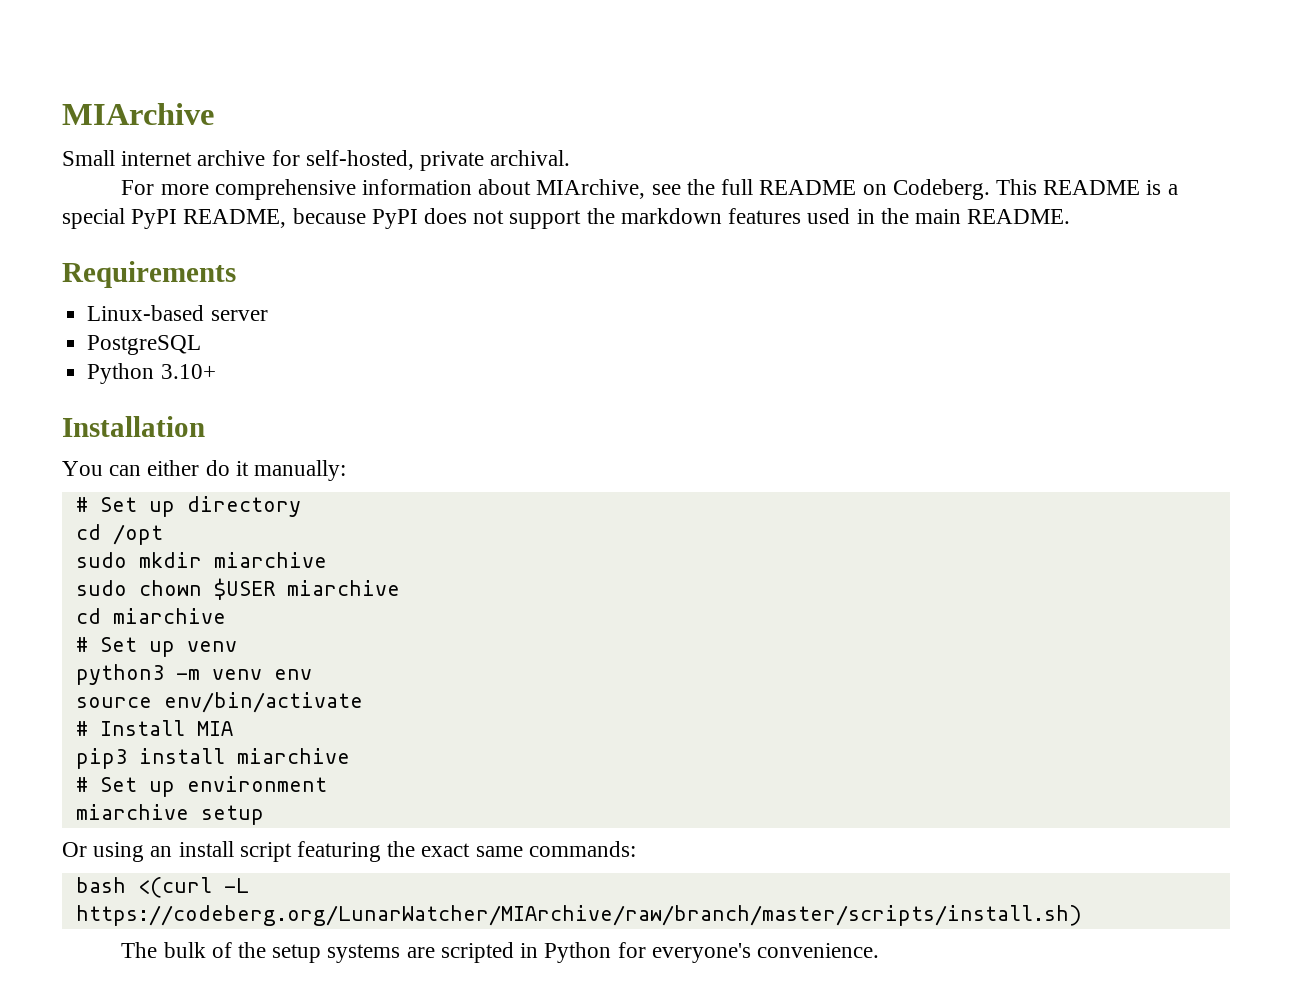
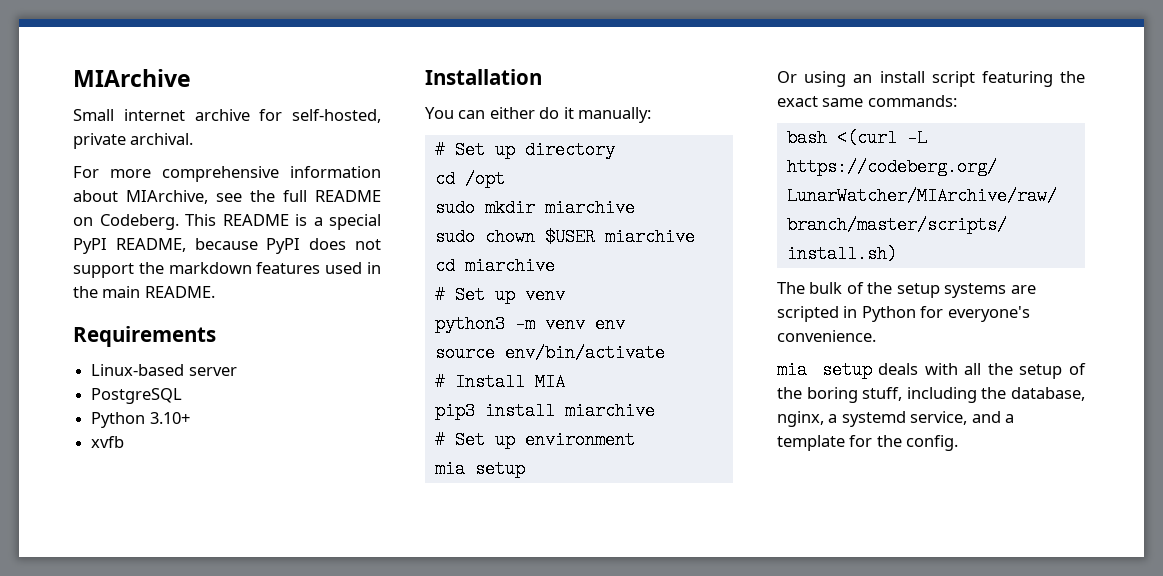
(216, 371) none -> [91,436,125,448] // xvfb
[75,804,189,820] miarchive -> [434,460,465,478] mia
(879, 950) none -> [777,361,1086,379] [777,387,1085,403] [777,411,1015,427] [777,435,959,451] // mia setup deals with all the setup of the boring stuff, including the database, nginx, a systemd service, and a template for the config.

